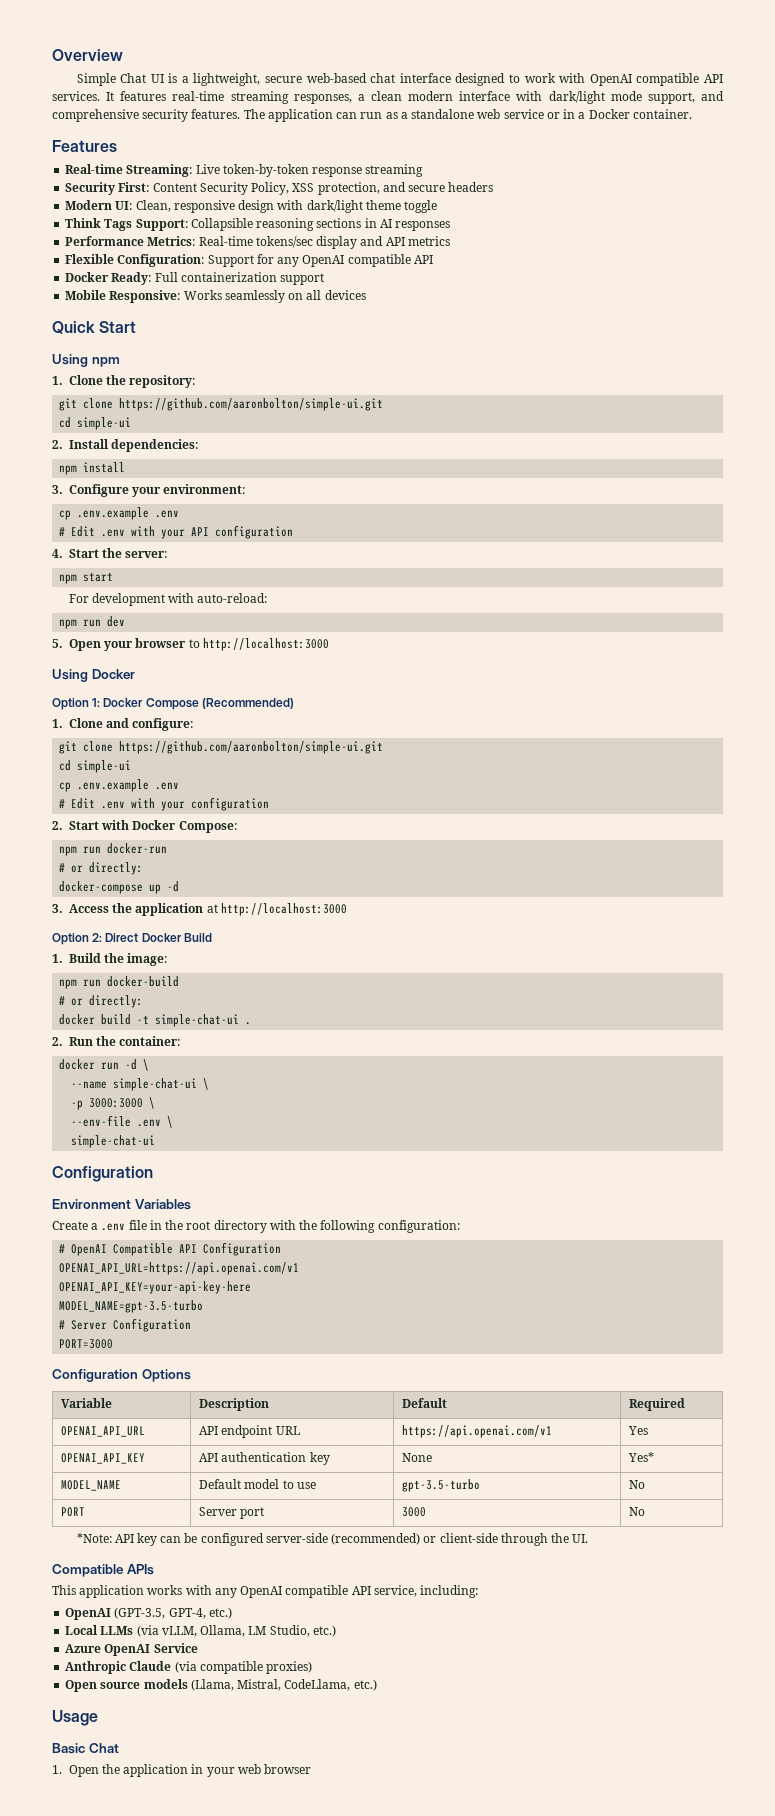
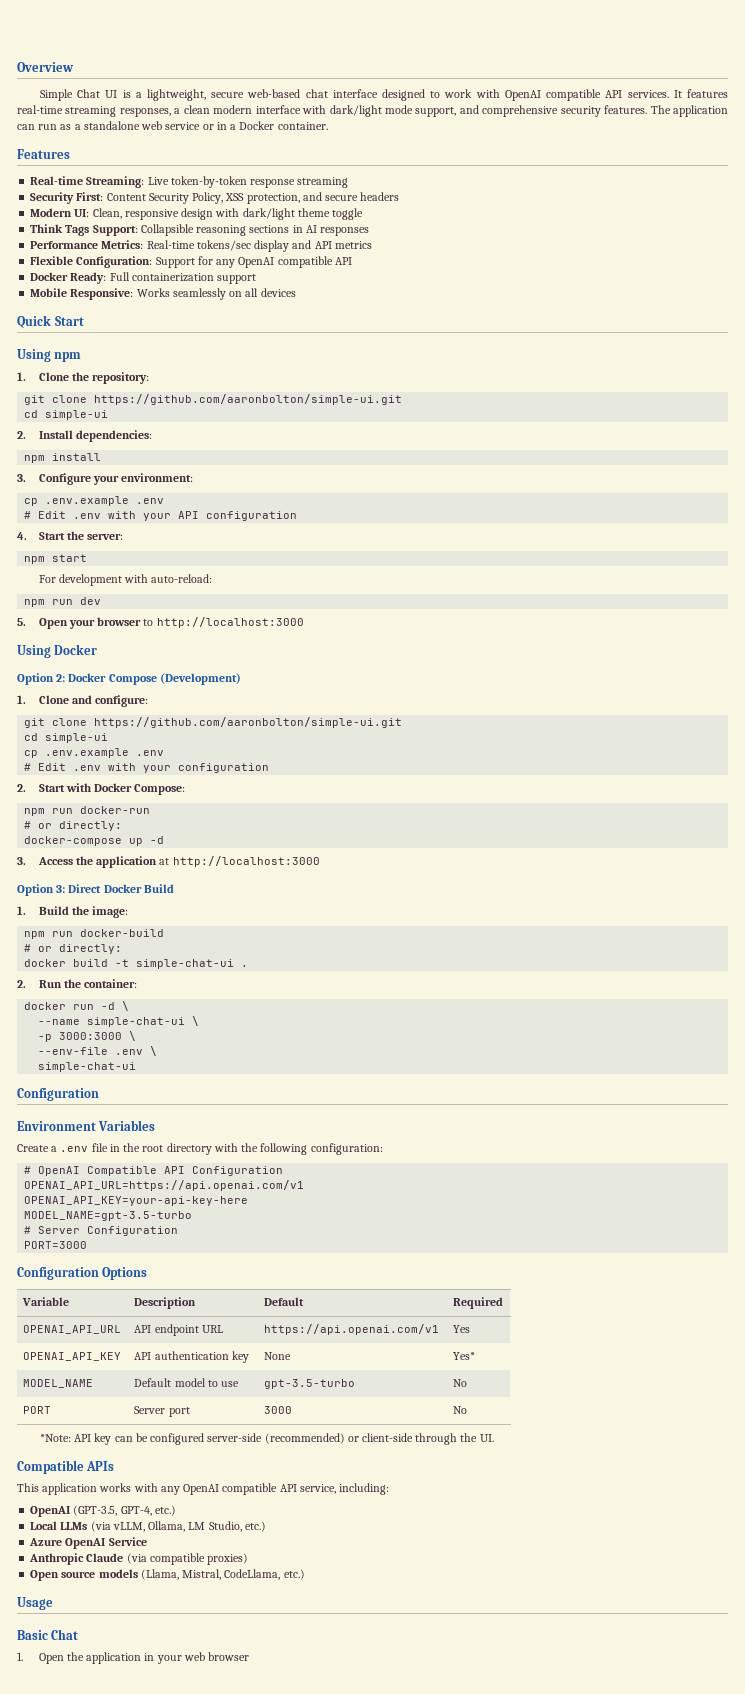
[92,698,101,707] 1: -> [56,674,66,682] 2:
[201,698,294,709] (Recommended) -> [159,673,241,685] (Development)
[92,933,103,942] 2: -> [56,885,66,893] 3:

